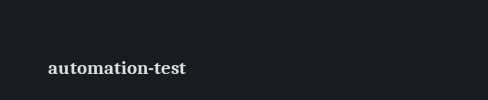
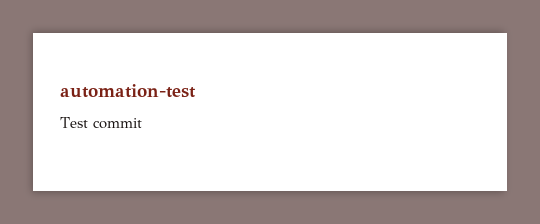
(186, 67) none -> [60,117,142,129] // Test commit

